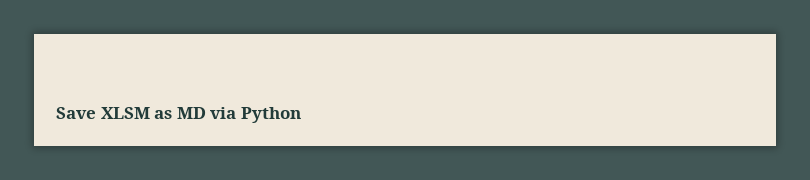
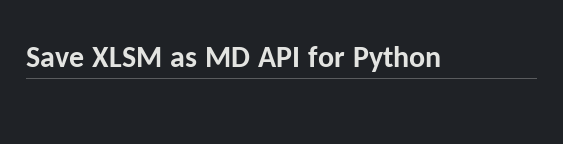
[210,107,237,119] via -> [257,46,345,67] API for

